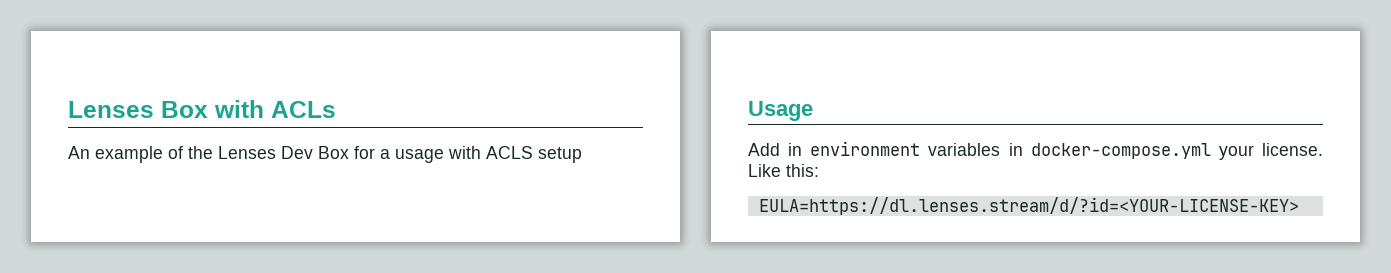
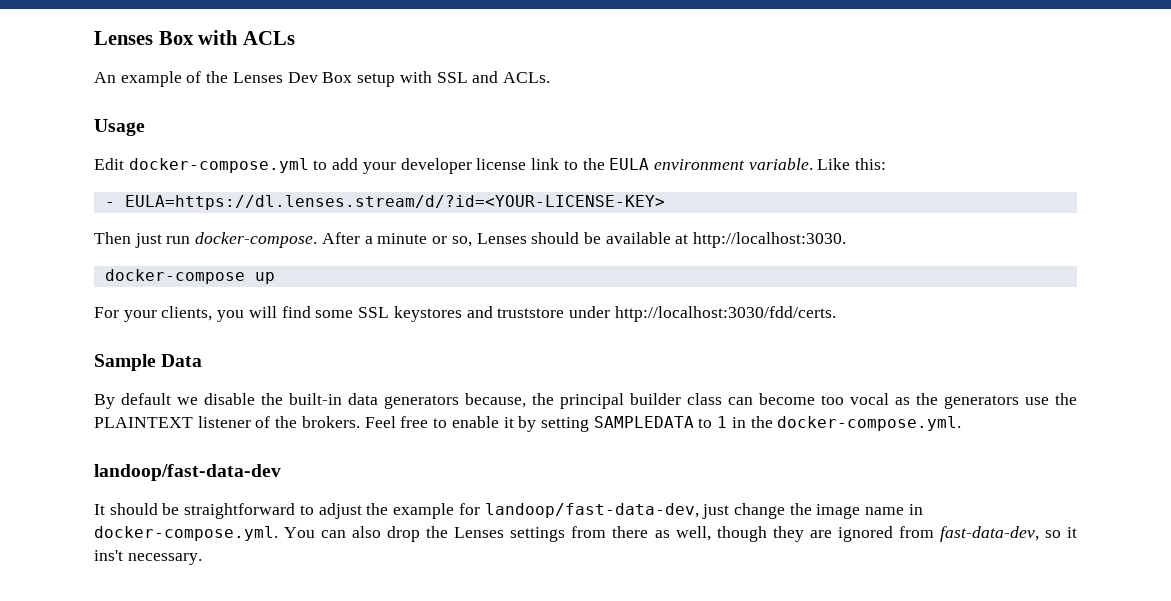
[354,146,582,163] [748,101,813,121] [748,141,1323,160] for a usage with ACLS setup // Usage // Add in environment variables in docker-compose.yml your license. -> [357,71,550,87] [94,119,145,136] [94,158,813,174] setup with SSL and ACLs. // Usage // Edit docker-compose.yml to add your developer license link to the EULA environment variable.
(819, 170) none -> [104,202,115,207] -
(1299, 206) none -> [94,232,847,248] [104,269,275,284] [94,306,836,322] [94,354,203,371] [94,393,1077,409] [94,416,962,432] [94,464,281,481] [94,503,923,519] [94,526,1078,542] [94,550,202,565] // Then just run docker-compose. After a minute or so, Lenses should be available at http://localhost:3030. // docker-compose up // For your clients, you will find some SSL keystores and truststore under http://localhost:3030/fdd/certs. // Sample Data // By default we disable the built-in data generators because, the principal builder class can become too vocal as the generators use the PLAINTEXT listener of the brokers. Feel free to enable it by setting SAMPLEDATA to 1 in the docker-compose.yml. // landoop/fast-data-dev // It should be straightforward to adjust the example for landoop/fast-data-dev, just change the image name in docker-compose.yml. You can also drop the Lenses settings from there as well, though they are ignored from fast-data-dev, so it ins't necessary.

